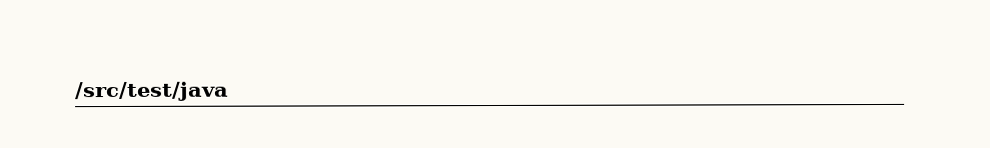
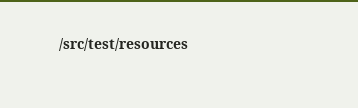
[75,81,229,102] /src/test/java -> [59,38,188,51] /src/test/resources

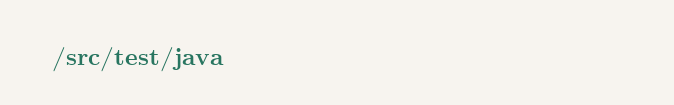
[59,38,188,51] /src/test/resources -> [52,47,224,72] /src/test/java

